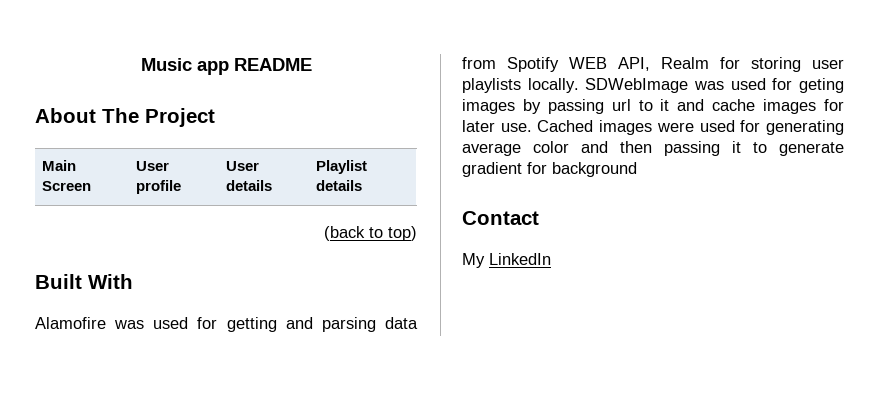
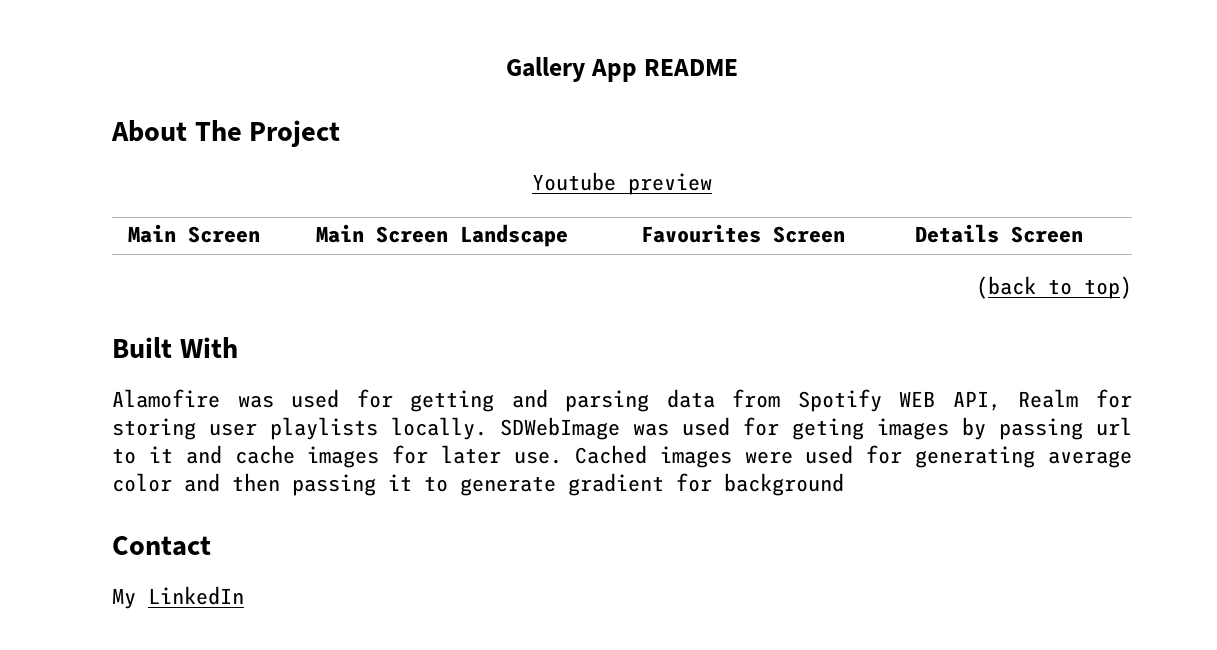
[140,58,229,75] Music app -> [506,57,637,82] Gallery App
(215, 117) none -> [532,172,712,195] // Youtube preview
[135,161,169,171] [135,180,181,194] [225,161,259,171] [225,180,272,191] [315,160,367,174] [315,180,362,191] User profile | User details | Playlist details -> [315,224,568,247] [640,224,845,243] [914,224,1083,243] Main Screen Landscape | Favourites Screen | Details Screen

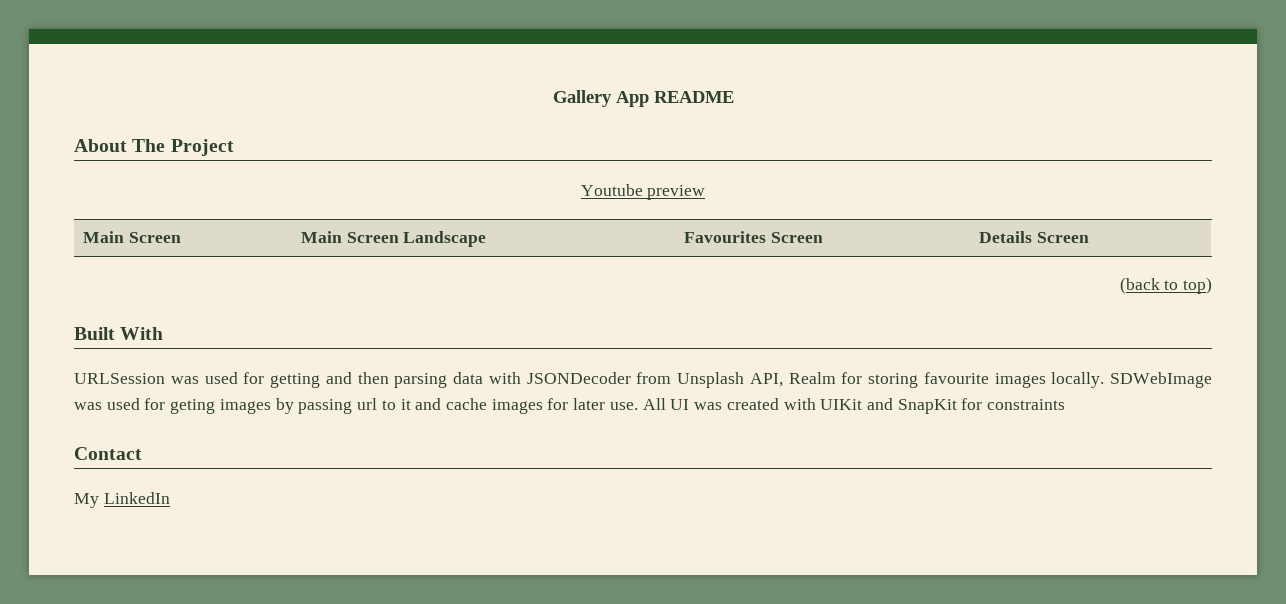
[112,389,220,408] Alamofire -> [74,373,165,384] URLSession
(548, 398) none -> [357,372,389,384] then
[732,389,936,412] from Spotify WEB -> [488,372,744,388] with JSONDecoder from Unsplash
[209,417,378,440] user playlists -> [923,372,1046,388] favourite images
[574,445,1132,468] [112,473,844,496] Cached images were used for generating average color and then passing it to generate gradient for background -> [642,398,1066,414] All UI was created with UIKit and SnapKit for constraints

